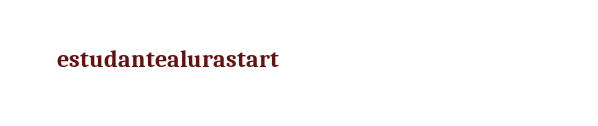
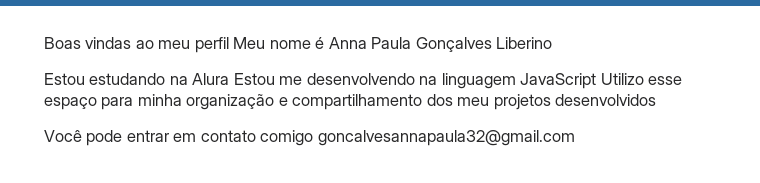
[57,50,279,67] estudantealurastart -> [44,37,553,53] [44,73,683,89] [44,94,657,110] [44,130,575,146] Boas vindas ao meu perfil Meu nome é Anna Paula Gonçalves Liberino // Estou estudando na Alura Estou me desenvolvendo na linguagem JavaScript Utilizo esse espaço para minha organização e compartilhamento dos meu projetos desenvolvidos // Você pode entrar em contato comigo goncalvesannapaula32@gmail.com

